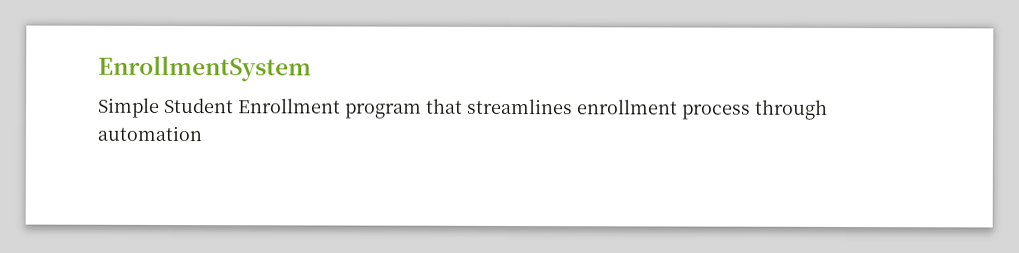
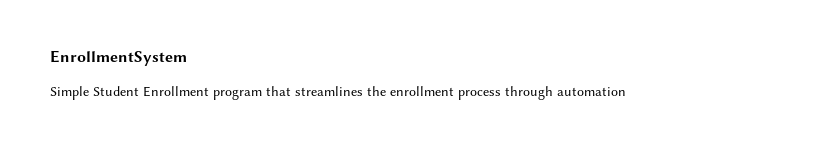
(573, 106) none -> [367,86,386,96] the

